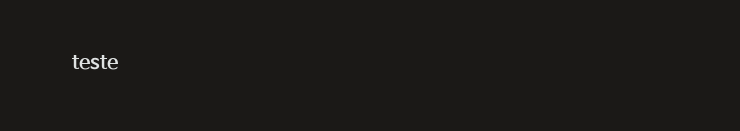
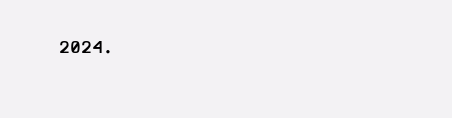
[72,55,118,70] teste -> [59,41,113,54] 2024.

